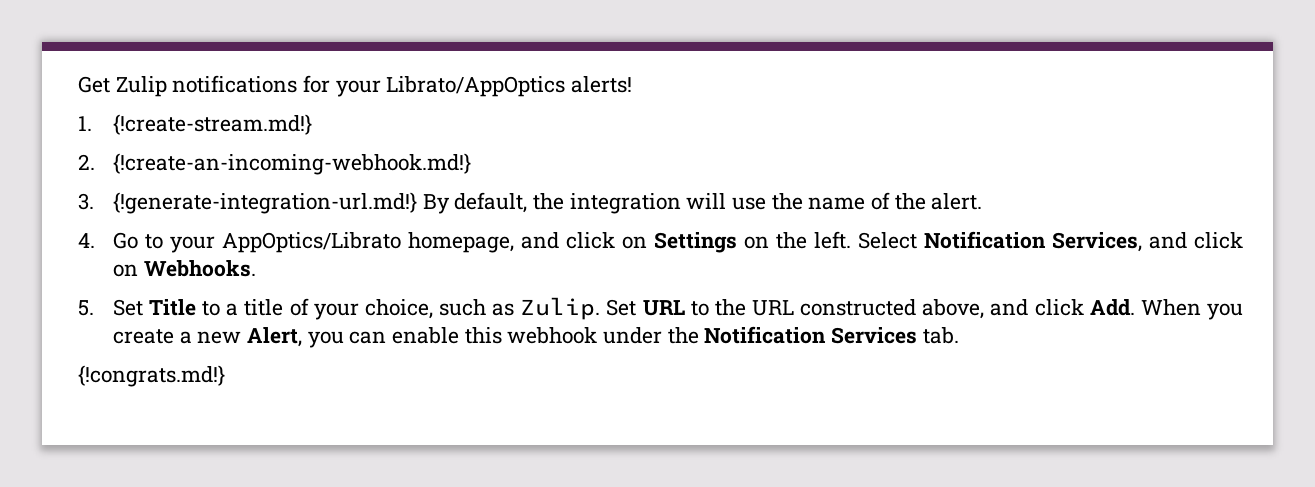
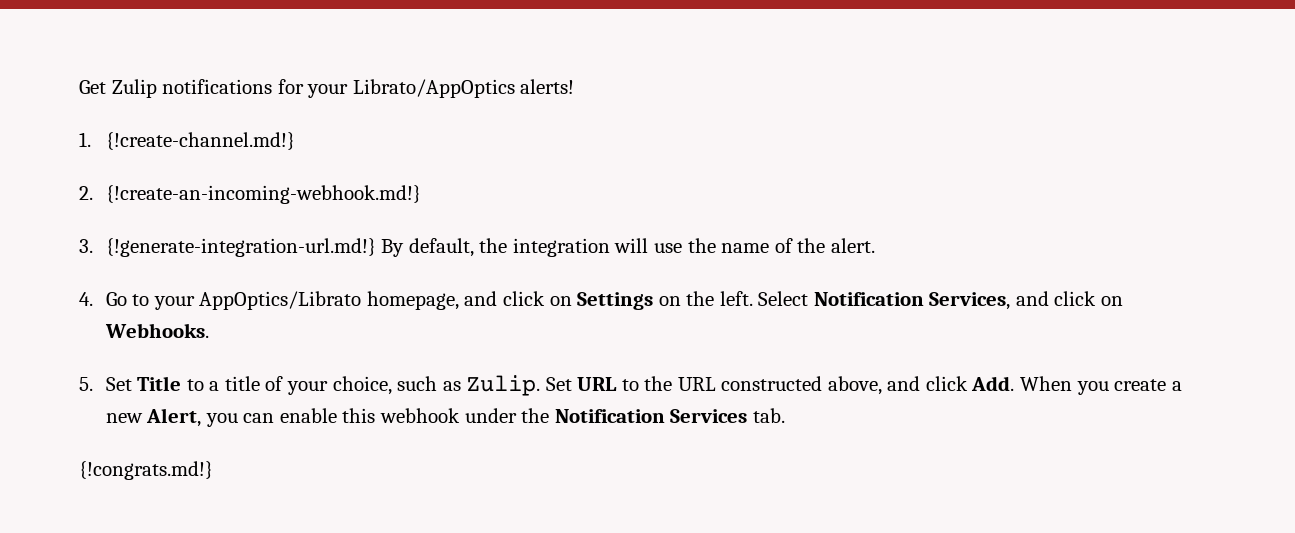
[112,114,312,135] {!create-stream.md!} -> [105,132,295,150] {!create-channel.md!}

